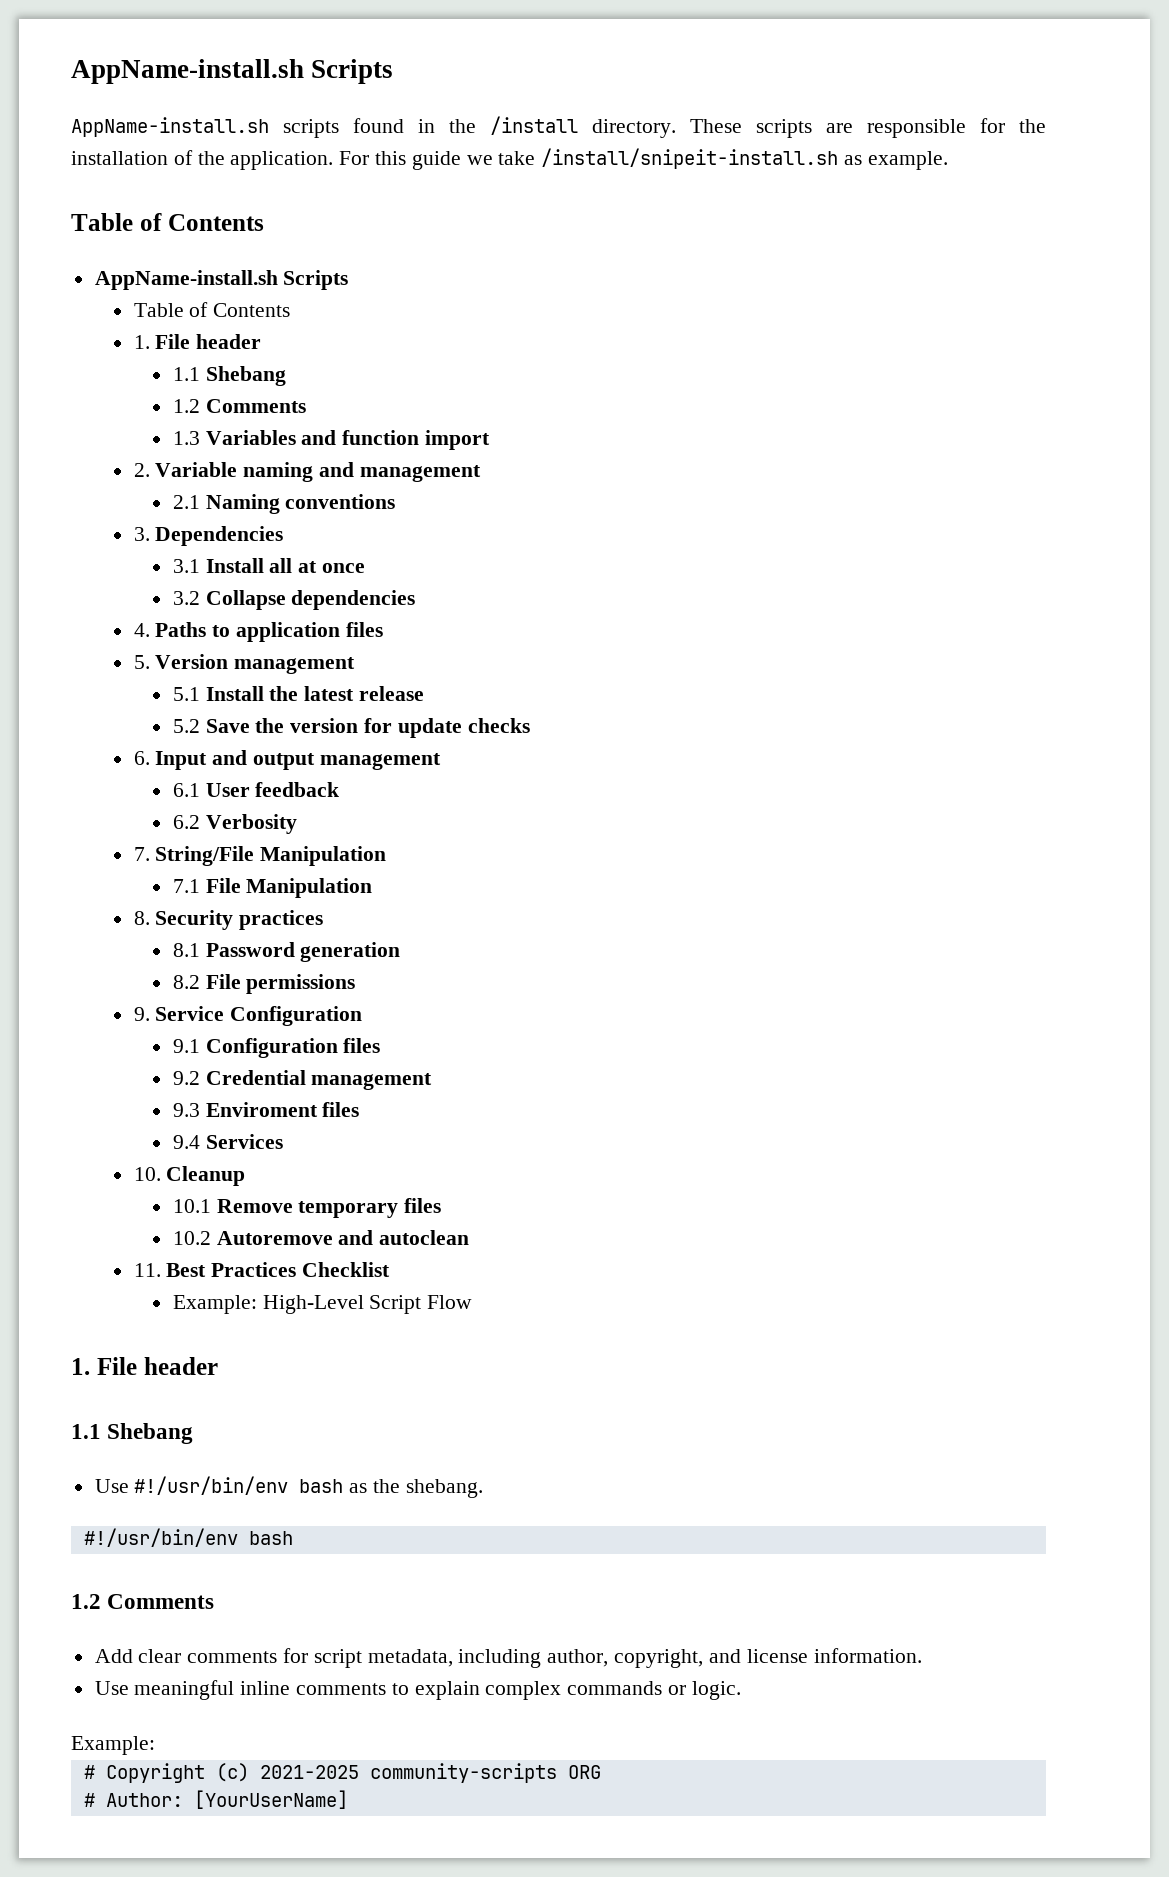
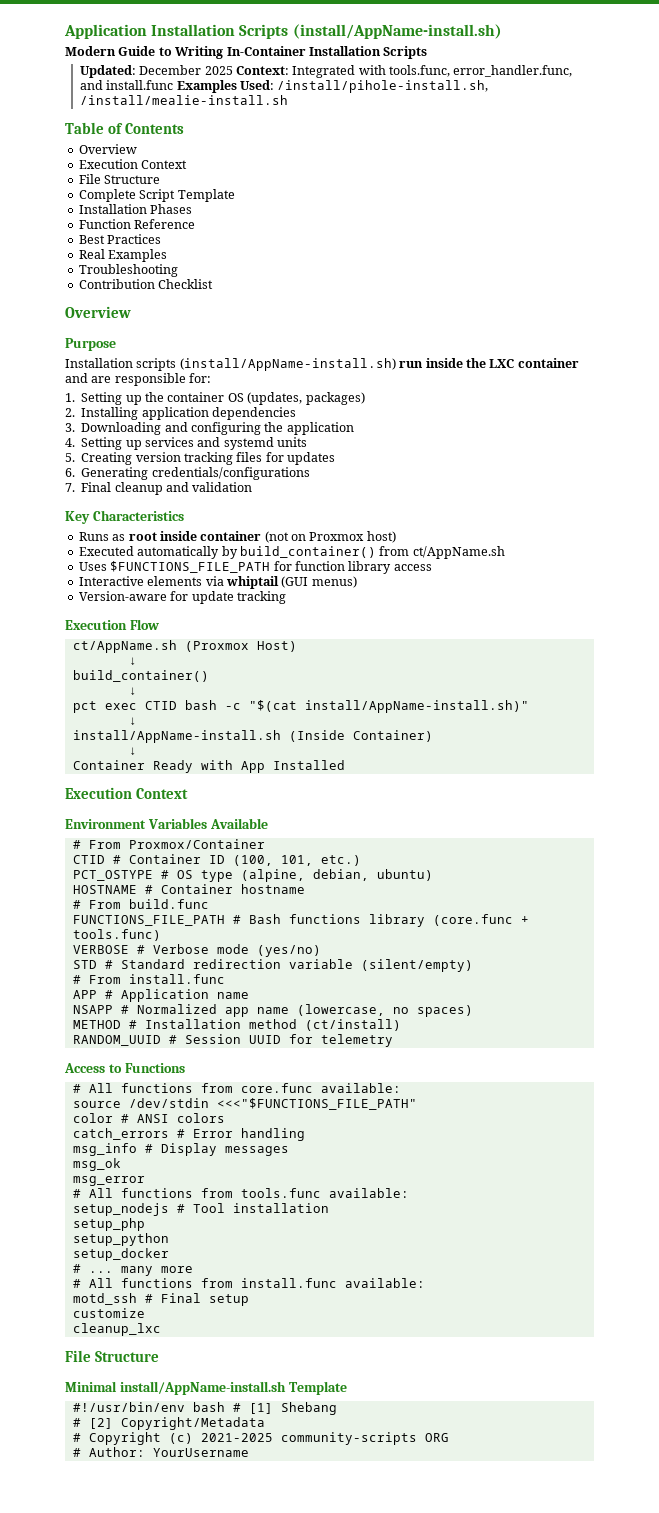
[71,59,394,84] [71,116,1046,138] [71,148,948,170] [71,213,264,231] [94,270,349,290] [133,302,291,317] [133,334,262,349] [172,366,286,386] [172,399,306,413] [172,430,490,450] [133,462,481,482] [172,494,396,514] [133,526,284,546] [172,558,365,573] [172,590,416,610] [133,622,383,642] [133,654,356,674] [172,686,424,701] [172,718,530,738] [133,750,441,770] [172,782,340,797] [172,814,297,834] [133,846,387,866] [172,878,373,898] [133,910,324,930] [172,942,401,962] [172,974,356,994] [133,1006,363,1026] [172,1038,381,1058] [172,1070,433,1090] [172,1102,360,1117] [172,1134,283,1149] [133,1166,246,1186] [172,1198,442,1218] [172,1230,470,1245] [133,1262,391,1277] [172,1295,473,1314] [71,1357,218,1375] [71,1423,194,1444] [94,1476,483,1498] [83,1528,293,1547] [71,1594,215,1609] [94,1648,922,1668] [94,1680,741,1700] [71,1736,155,1755] AppName-install.sh Scripts // AppName-install.sh scripts found in the /install directory. These scripts are responsible for the installation of the application. For this guide we take /install/snipeit-install.sh as example. // Table of Contents // AppName-install.sh Scripts // Table of Contents // 1. File header // 1.1 Shebang // 1.2 Comments // 1.3 Variables and function import // 2. Variable naming and management // 2.1 Naming conventions // 3. Dependencies // 3.1 Install all at once // 3.2 Collapse dependencies // 4. Paths to application files // 5. Version management // 5.1 Install the latest release // 5.2 Save the version for update checks // 6. Input and output management // 6.1 User feedback // 6.2 Verbosity // 7. String/File Manipulation // 7.1 File Manipulation // 8. Security practices // 8.1 Password generation // 8.2 File permissions // 9. Service Configuration // 9.1 Configuration files // 9.2 Credential management // 9.3 Enviroment files // 9.4 Services // 10. Cleanup // 10.1 Remove temporary files // 10.2 Autoremove and autoclean // 11. Best Practices Checklist // Example: High-Level Script Flow // 1. File header // 1.1 Shebang // Use #!/usr/bin/env bash as the shebang. // #!/usr/bin/env bash // 1.2 Comments // Add clear comments for script metadata, including author, copyright, and license information. // Use meaningful inline comments to explain complex commands or logic. // Example: -> [64,24,502,39] [65,46,428,59] [79,65,573,78] [79,80,489,93] [79,95,288,105] [65,122,184,134] [78,144,137,154] [78,159,188,169] [78,174,161,184] [78,189,235,202] [78,204,193,214] [78,219,196,229] [78,234,162,244] [78,249,168,262] [78,264,178,277] [78,279,214,289] [65,306,131,318] [65,338,116,351] [65,358,579,371] [65,373,212,386] [65,392,365,405] [65,407,296,420] [65,422,354,435] [65,437,308,450] [65,452,336,465] [65,467,310,480] [65,482,253,495] [65,510,184,524] [78,531,396,543] [78,546,505,559] [78,561,432,574] [78,576,357,589] [78,591,286,604] [65,619,159,630] [72,640,297,653] [128,657,137,665] [72,670,209,682] [128,687,137,695] [72,700,529,713] [128,717,137,725] [72,730,433,743] [128,747,137,755] [72,760,345,773] [65,787,188,799] [65,818,268,829] [72,839,265,849] [72,854,361,866] [72,869,433,882] [72,884,305,894] [72,899,209,909] [72,914,529,927] [72,929,161,941] [72,944,321,957] [72,959,473,972] [72,974,225,984] [72,989,249,1002] [72,1004,473,1017] [72,1019,401,1031] [72,1034,393,1047] [64,1063,185,1073] [72,1083,401,1093] [72,1098,417,1110] [72,1113,225,1123] [72,1128,305,1141] [72,1143,289,1156] [72,1158,121,1171] [72,1176,145,1186] [72,1188,409,1198] [72,1203,329,1216] [72,1218,145,1231] [72,1233,169,1246] [72,1248,169,1261] [72,1264,193,1276] [72,1278,425,1288] [72,1293,249,1306] [72,1308,145,1318] [72,1323,161,1336] [65,1350,159,1362] [65,1381,347,1395] [72,1402,337,1415] [72,1417,265,1430] Application Installation Scripts (install/AppName-install.sh) // Modern Guide to Writing In-Container Installation Scripts // Updated: December 2025 Context: Integrated with tools.func, error_handler.func, and install.func Examples Used: /install/pihole-install.sh, /install/mealie-install.sh // Table of Contents // Overview // Execution Context // File Structure // Complete Script Template // Installation Phases // Function Reference // Best Practices // Real Examples // Troubleshooting // Contribution Checklist // Overview // Purpose // Installation scripts (install/AppName-install.sh) run inside the LXC container and are responsible for: // 1. Setting up the container OS (updates, packages) // 2. Installing application dependencies // 3. Downloading and configuring the application // 4. Setting up services and systemd units // 5. Creating version tracking files for updates // 6. Generating credentials/configurations // 7. Final cleanup and validation // Key Characteristics // Runs as root inside container (not on Proxmox host) // Executed automatically by build_container() from ct/AppName.sh // Uses $FUNCTIONS_FILE_PATH for function library access // Interactive elements via whiptail (GUI menus) // Version-aware for update tracking // Execution Flow // ct/AppName.sh (Proxmox Host) // ↓ // build_container() // ↓ // pct exec CTID bash -c "$(cat install/AppName-install.sh)" // ↓ // install/AppName-install.sh (Inside Container) // ↓ // Container Ready with App Installed // Execution Context // Environment Variables Available // # From Proxmox/Container // CTID # Container ID (100, 101, etc.) // PCT_OSTYPE # OS type (alpine, debian, ubuntu) // HOSTNAME # Container hostname // # From build.func // FUNCTIONS_FILE_PATH # Bash functions library (core.func + tools.func) // VERBOSE # Verbose mode (yes/no) // STD # Standard redirection variable (silent/empty) // # From install.func // APP # Application name // NSAPP # Normalized app name (lowercase, no spaces) // METHOD # Installation method (ct/install) // RANDOM_UUID # Session UUID for telemetry // Access to Functions // # All functions from core.func available: // source /dev/stdin <<<"$FUNCTIONS_FILE_PATH" // color # ANSI colors // catch_errors # Error handling // msg_info # Display messages // msg_ok // msg_error // # All functions from tools.func available: // setup_nodejs # Tool installation // setup_php // setup_python // setup_docker // # ... many more // # All functions from install.func available: // motd_ssh # Final setup // customize // cleanup_lxc // File Structure // Minimal install/AppName-install.sh Template // #!/usr/bin/env bash # [1] Shebang // # [2] Copyright/Metadata
[193,1790,348,1809] [YourUserName] -> [152,1448,249,1457] YourUsername

